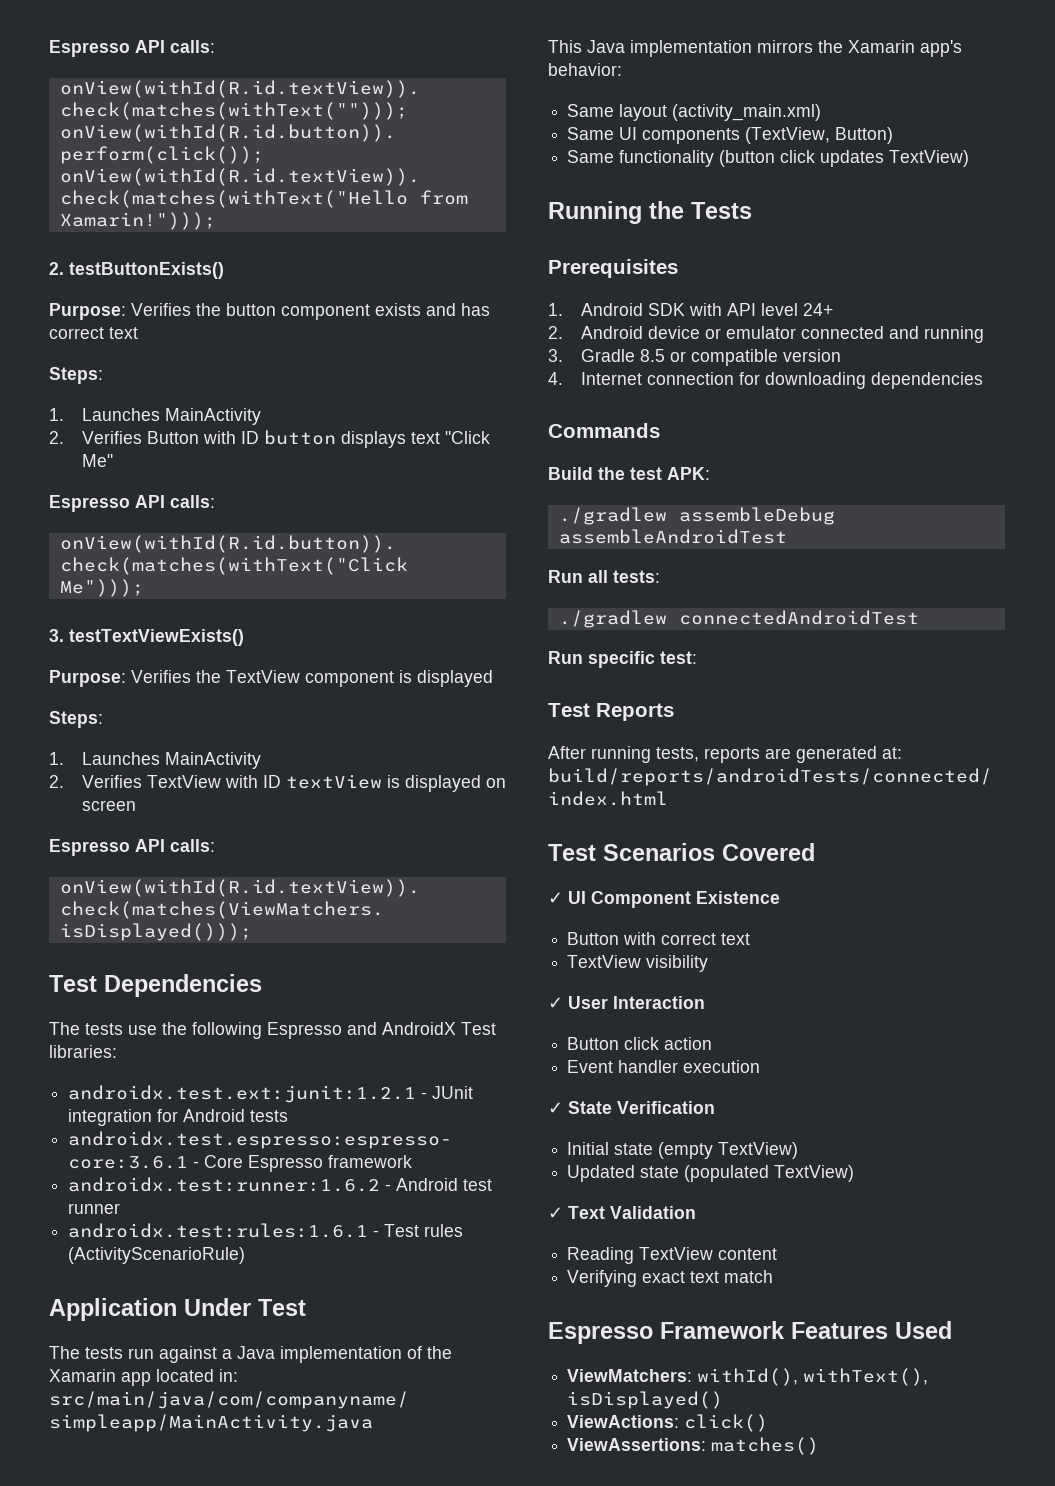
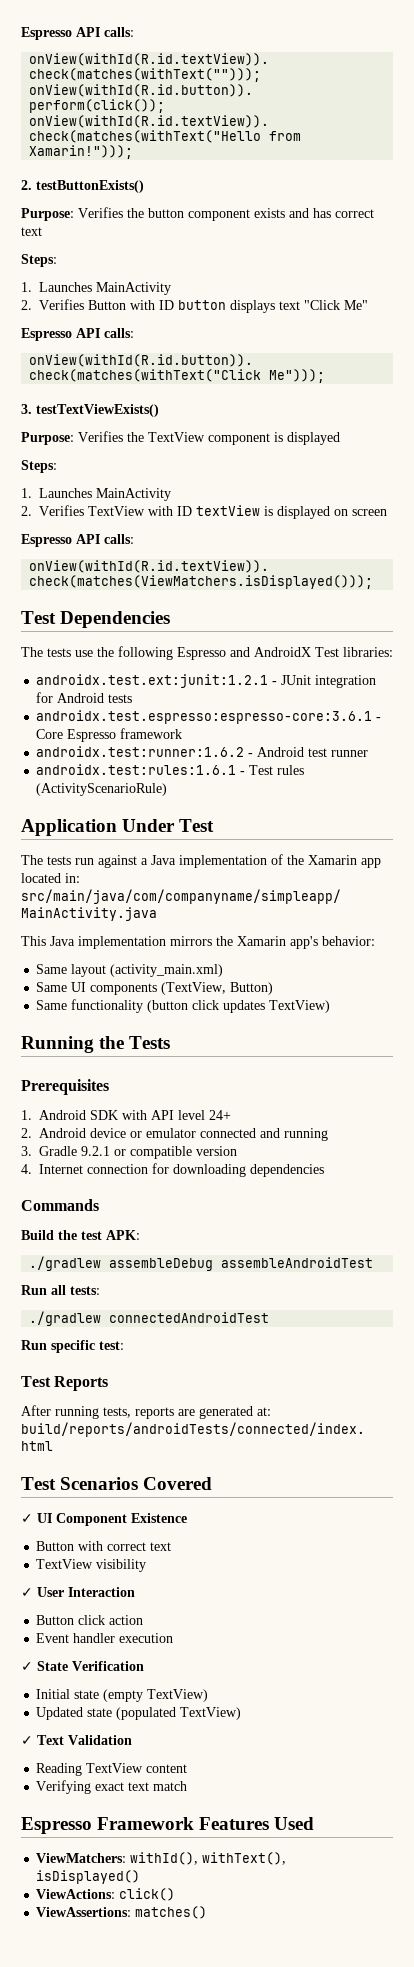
[639,349,665,362] 8.5 -> [81,1146,111,1156] 9.2.1

